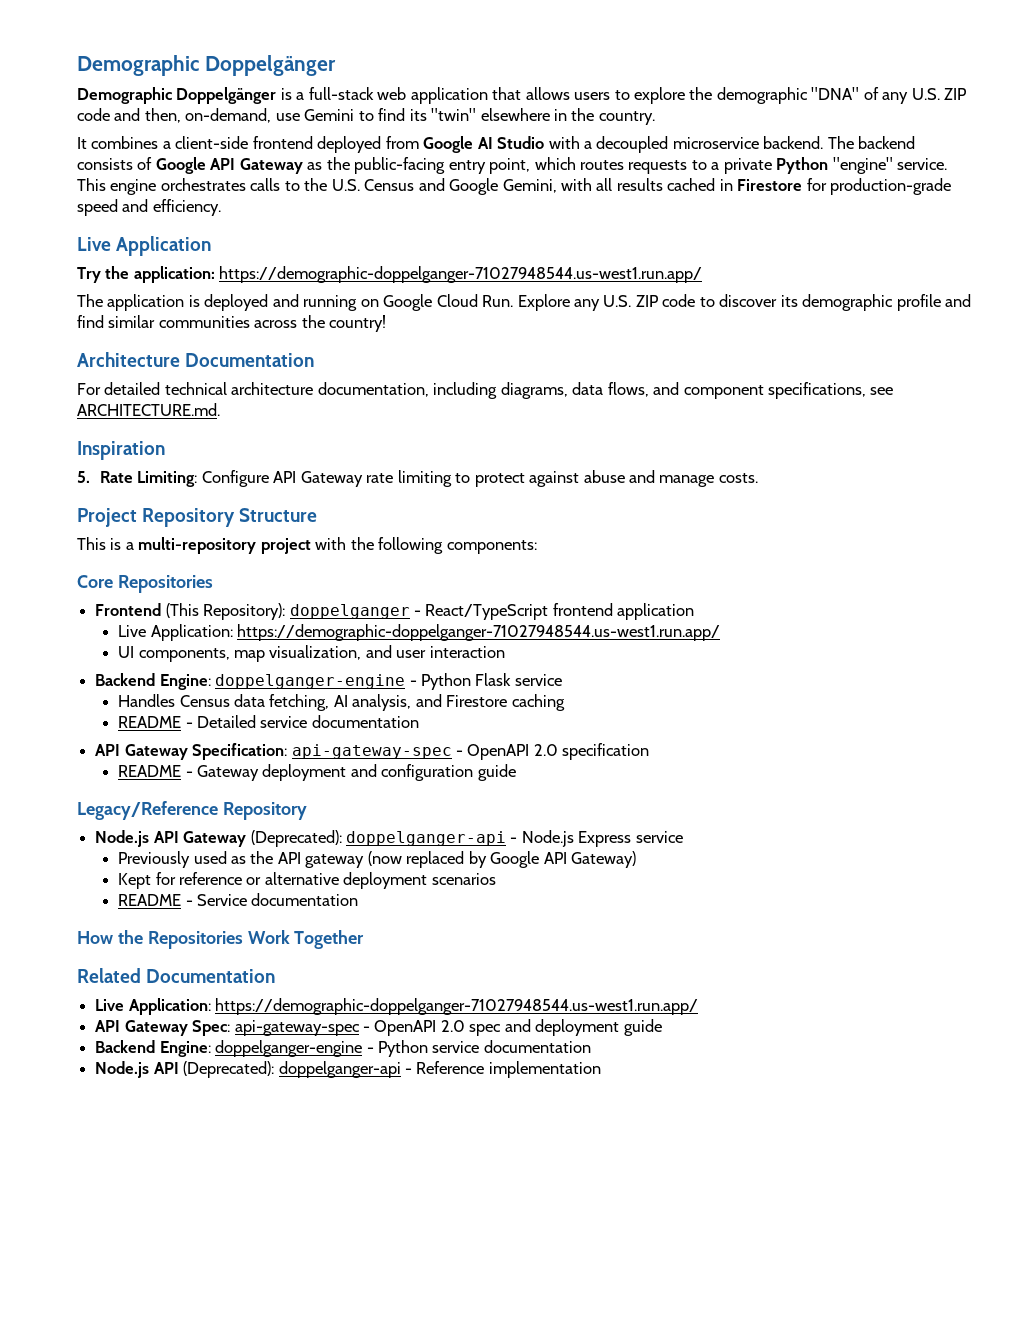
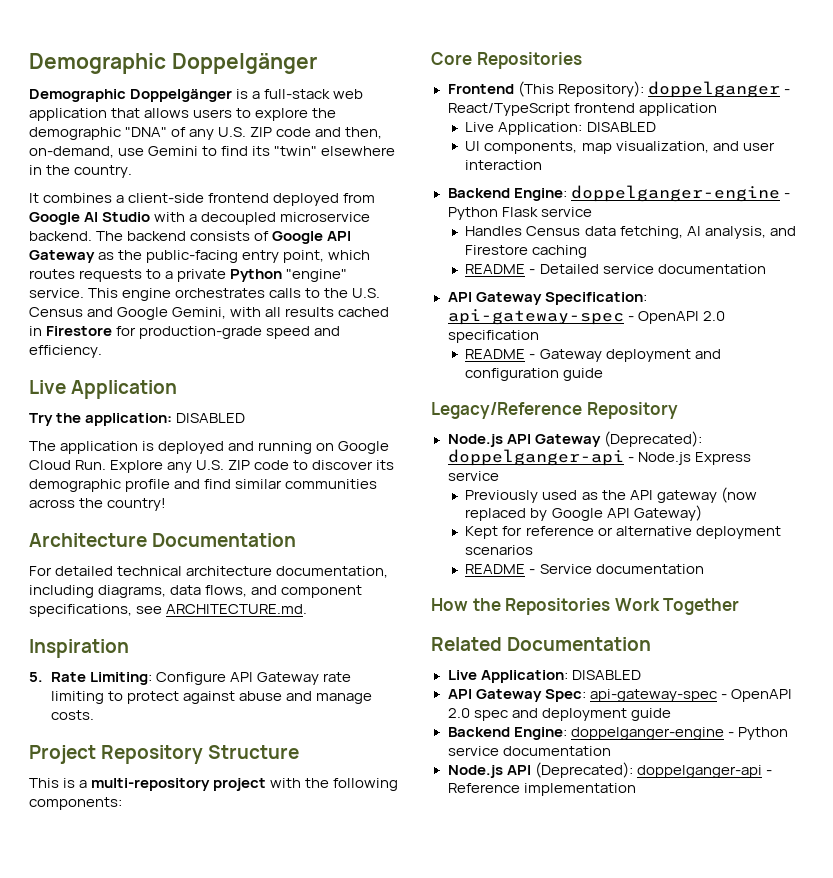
[219,266,703,283] https://demographic-doppelganger-71027948544.us-west1.run.app/ -> [176,413,246,423] DISABLED
[237,624,721,641] https://demographic-doppelganger-71027948544.us-west1.run.app/ -> [586,122,656,132] DISABLED
[215,998,699,1015] https://demographic-doppelganger-71027948544.us-west1.run.app/ -> [571,670,641,680] DISABLED

